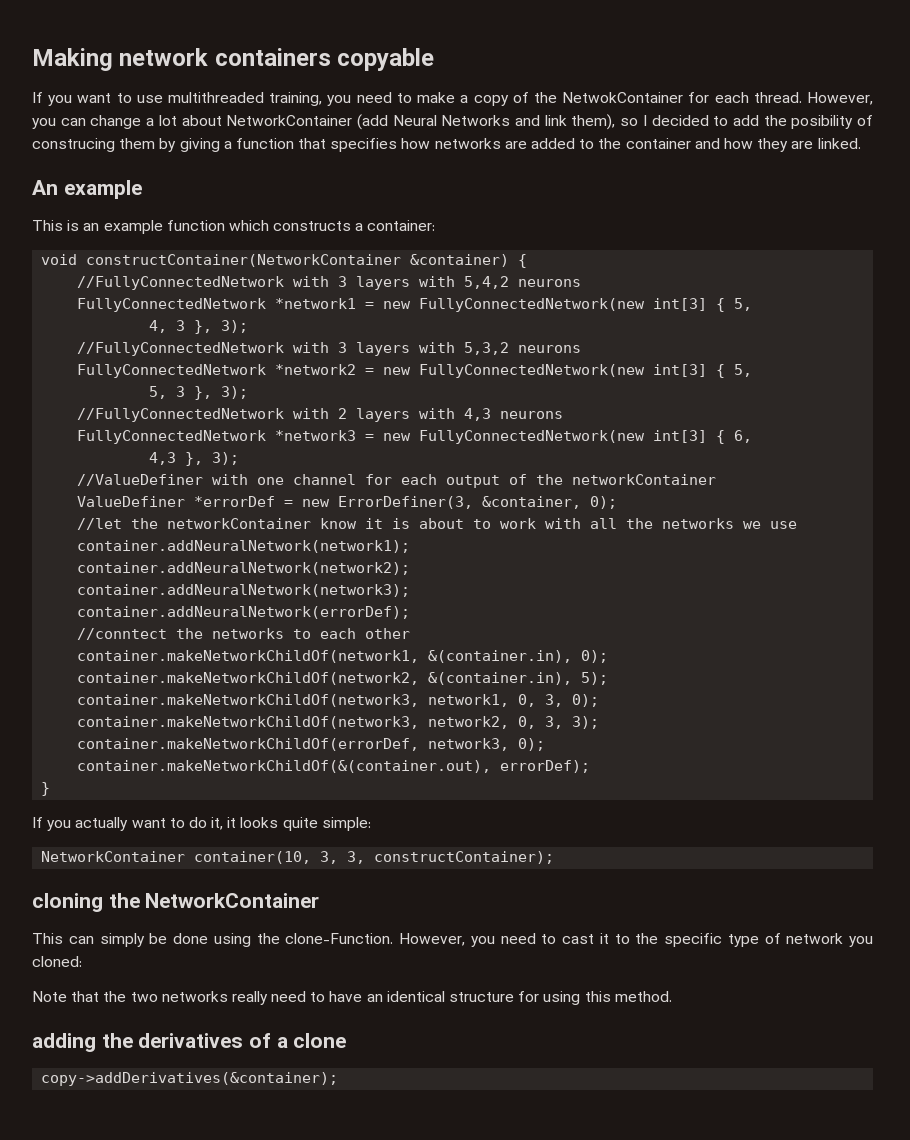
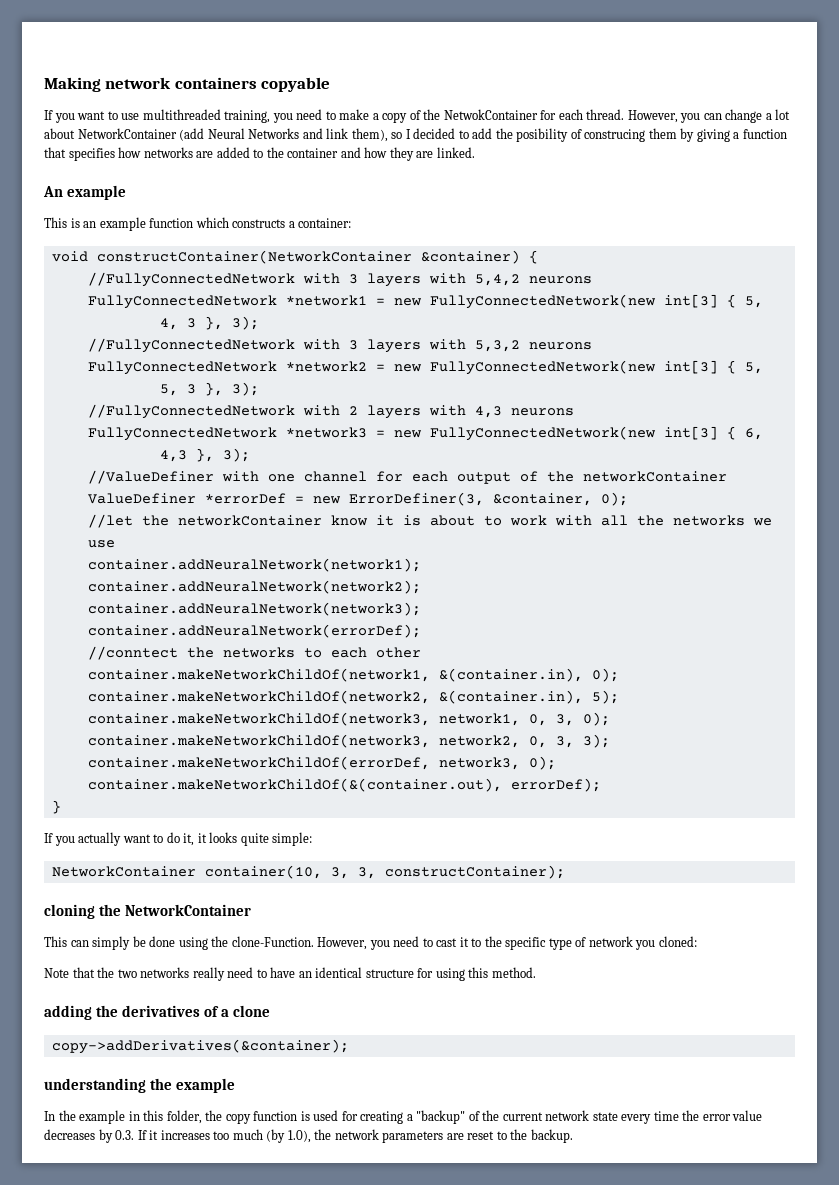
(339, 1079) none -> [44,1078,236,1093] [44,1110,763,1124] [44,1129,573,1143] // understanding the example // In the example in this folder, the copy function is used for creating a "backup" of the current network state every time the error value decreases by 0.3. If it increases too much (by 1.0), the network parameters are reset to the backup.

